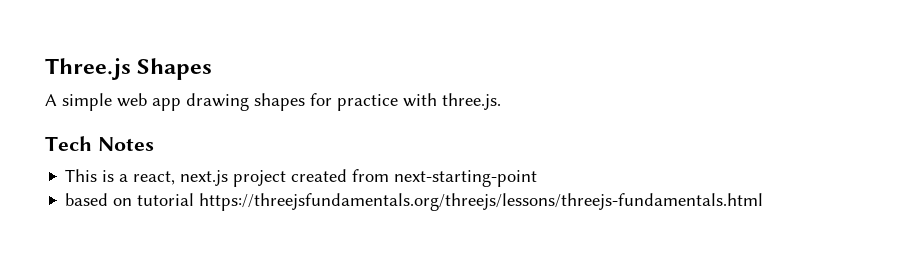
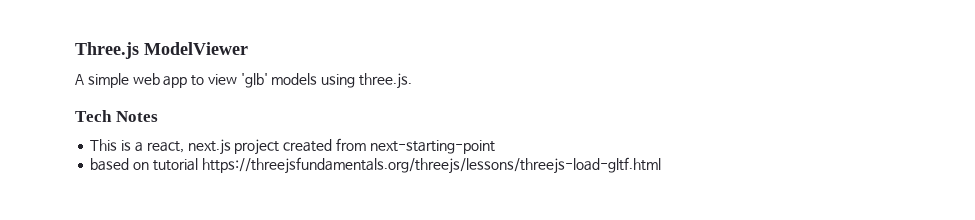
[137,58,213,80] Shapes -> [144,42,248,55] ModelViewer
[186,93,437,111] drawing shapes for practice with -> [191,73,356,88] to view 'glb' models using
[199,193,764,211] https://threejsfundamentals.org/threejs/lessons/threejs-fundamentals.html -> [201,157,661,174] https://threejsfundamentals.org/threejs/lessons/threejs-load-gltf.html

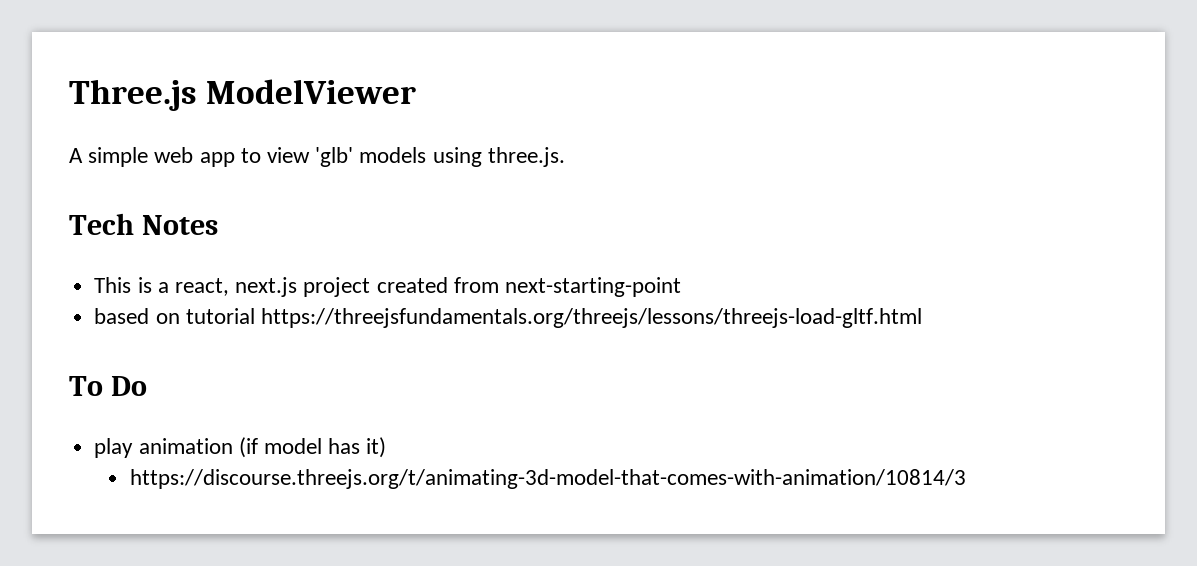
(661, 165) none -> [69,376,147,396] [94,437,387,458] [129,469,966,489] // To Do // play animation (if model has it) // https://discourse.threejs.org/t/animating-3d-model-that-comes-with-animation/10814/3

